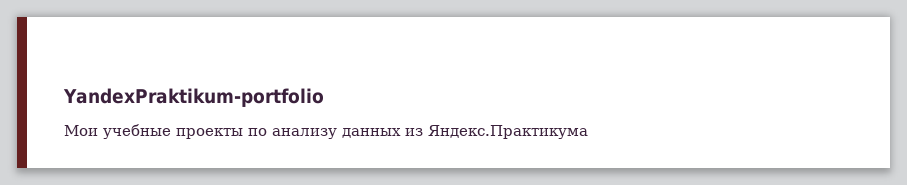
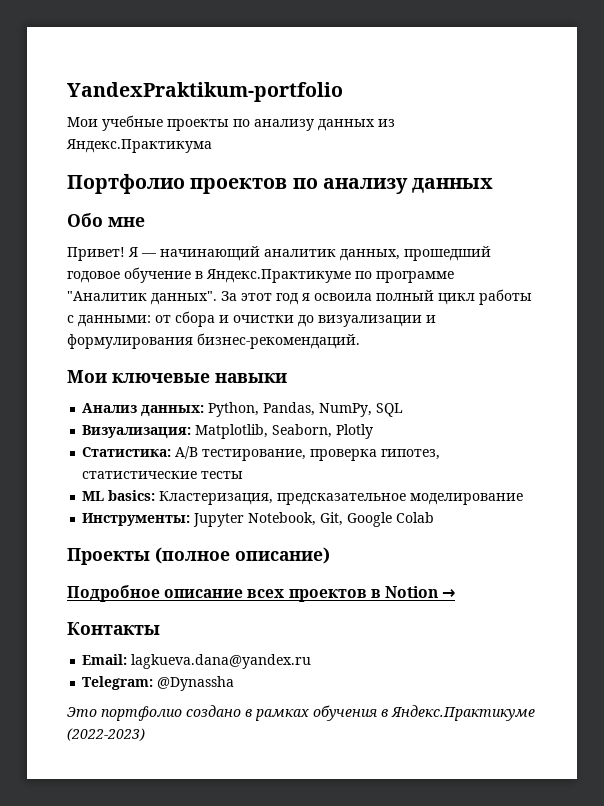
(588, 132) none -> [67,173,494,194] [67,213,145,227] [67,246,491,261] [67,267,454,283] [67,289,532,305] [67,311,436,327] [67,333,360,349] [67,370,287,383] [82,402,404,417] [82,424,374,439] [82,446,441,461] [82,471,244,479] [82,490,524,505] [82,512,435,527] [67,547,330,565] [67,585,456,602] [67,622,160,635] [82,654,312,669] [82,676,235,691] [67,705,535,721] [67,728,145,741] // Портфолио проектов по анализу данных // Обо мне // Привет! Я — начинающий аналитик данных, прошедший годовое обучение в Яндекс.Практикуме по программе "Аналитик данных". За этот год я освоила полный цикл работы с данными: от сбора и очистки до визуализации и формулирования бизнес-рекомендаций. // Мои ключевые навыки // Анализ данных: Python, Pandas, NumPy, SQL // Визуализация: Matplotlib, Seaborn, Plotly // Статистика: A/B тестирование, проверка гипотез, статистические тесты // ML basics: Кластеризация, предсказательное моделирование // Инструменты: Jupyter Notebook, Git, Google Colab // Проекты (полное описание) // Подробное описание всех проектов в Notion → // Контакты // Email: lagkueva.dana@yandex.ru // Telegram: @Dynassha // Это портфолио создано в рамках обучения в Яндекс.Практикуме (2022-2023)

